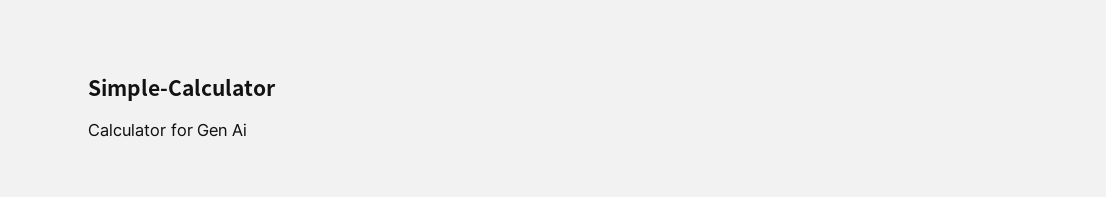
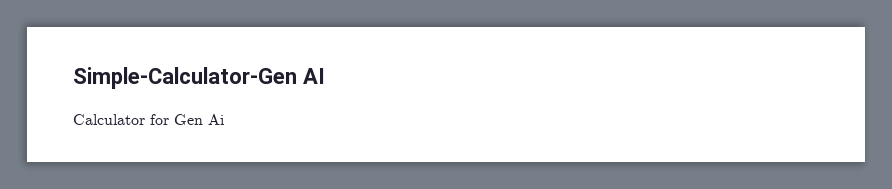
[88,78,276,101] Simple-Calculator -> [73,67,325,89] Simple-Calculator-Gen AI

